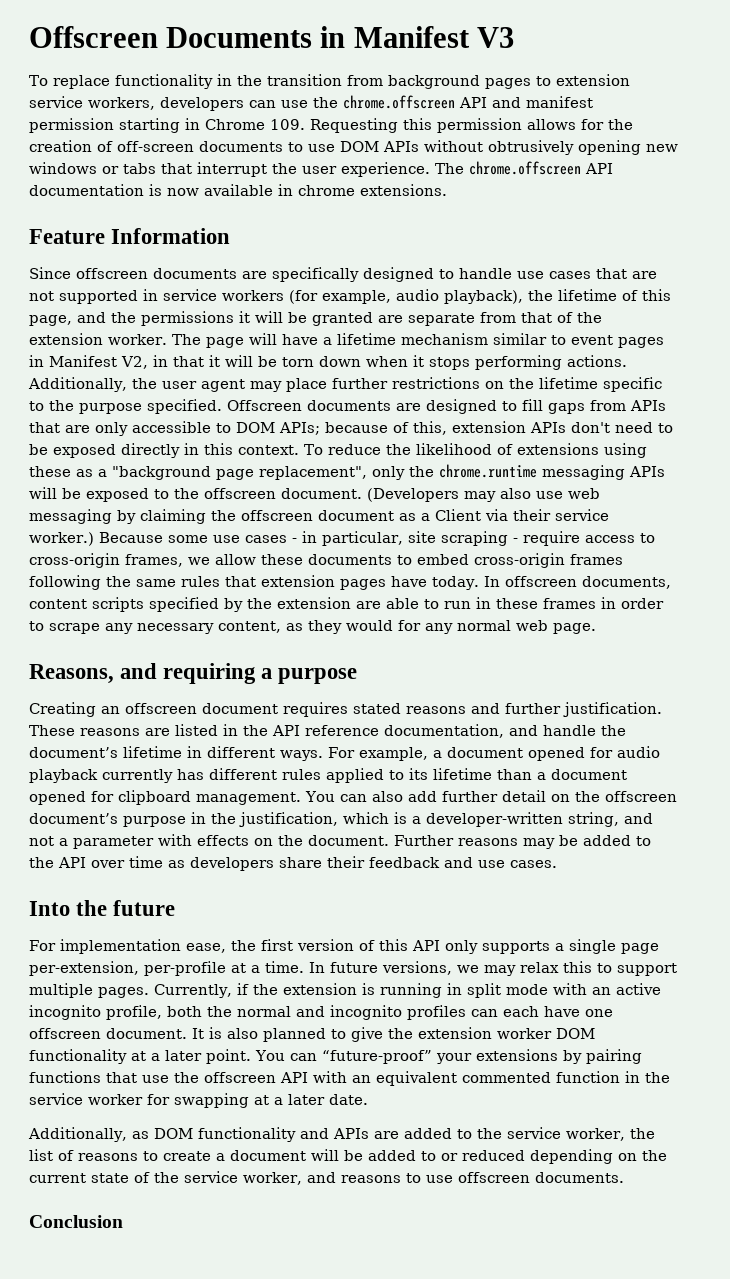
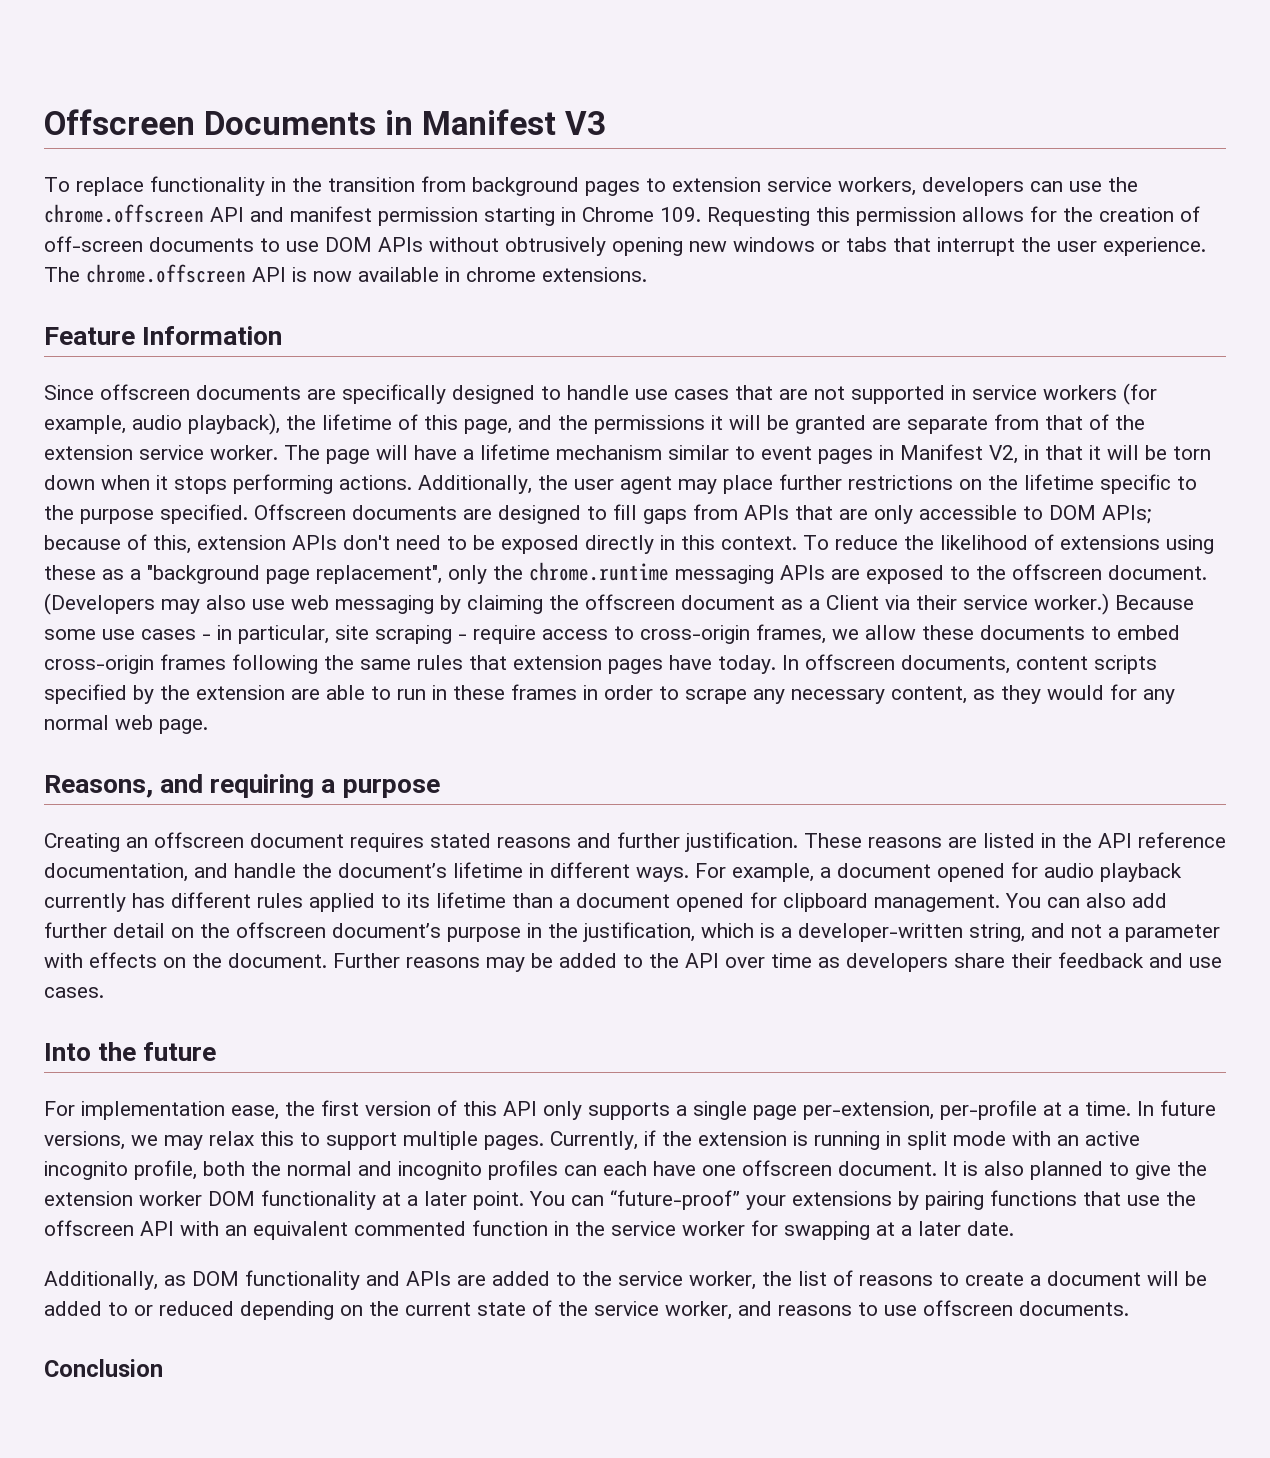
[29,184,144,196] documentation -> (286, 274) none
(103, 339) none -> [139,445,204,460] service
[29,487,81,499] will be -> [831,569,860,580] are

